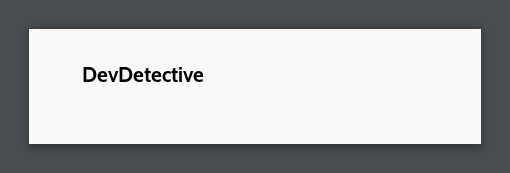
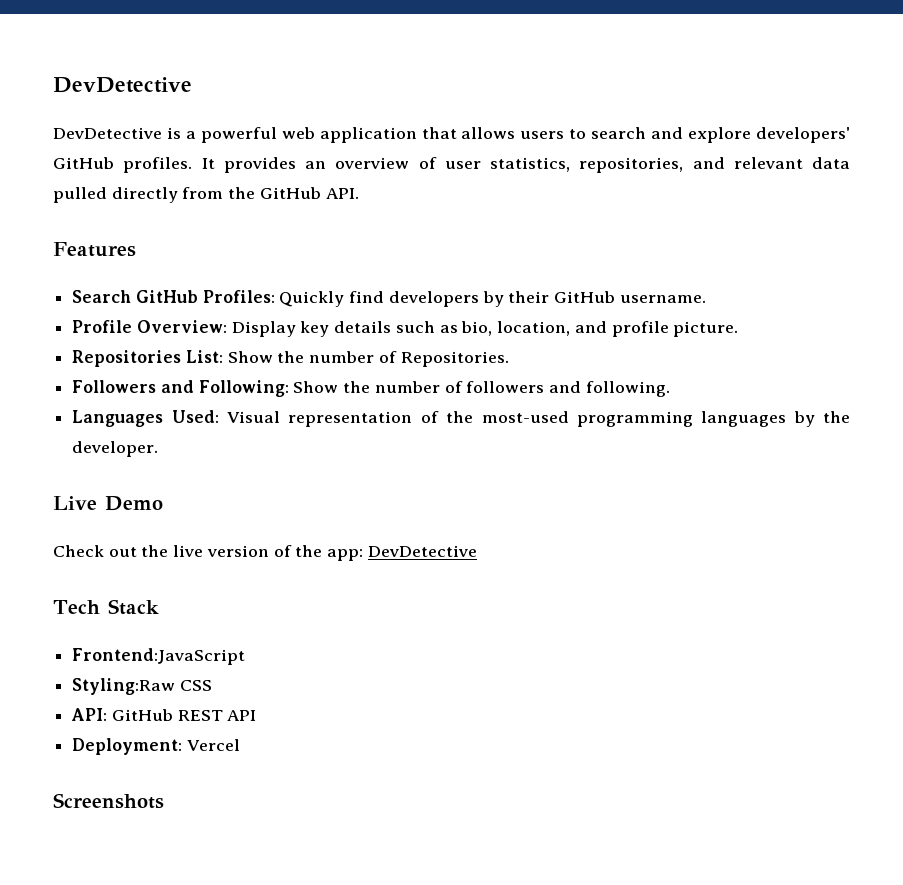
[82,67,204,82] DevDetective -> [53,77,192,93] [53,127,850,143] [53,157,850,173] [53,187,359,203] [53,242,136,257] [72,290,706,307] [72,320,739,337] [72,350,509,367] [72,380,670,397] [72,410,850,427] [72,441,159,457] [53,496,163,511] [53,545,477,561] [53,599,159,615] [72,648,246,665] [72,678,212,695] [71,708,257,721] [72,738,240,755] [53,793,164,809] DevDetective // DevDetective is a powerful web application that allows users to search and explore developers' GitHub profiles. It provides an overview of user statistics, repositories, and relevant data pulled directly from the GitHub API. // Features // Search GitHub Profiles: Quickly find developers by their GitHub username. // Profile Overview: Display key details such as bio, location, and profile picture. // Repositories List: Show the number of Repositories. // Followers and Following: Show the number of followers and following. // Languages Used: Visual representation of the most-used programming languages by the developer. // Live Demo // Check out the live version of the app: DevDetective // Tech Stack // Frontend:JavaScript // Styling:Raw CSS // API: GitHub REST API // Deployment: Vercel // Screenshots

